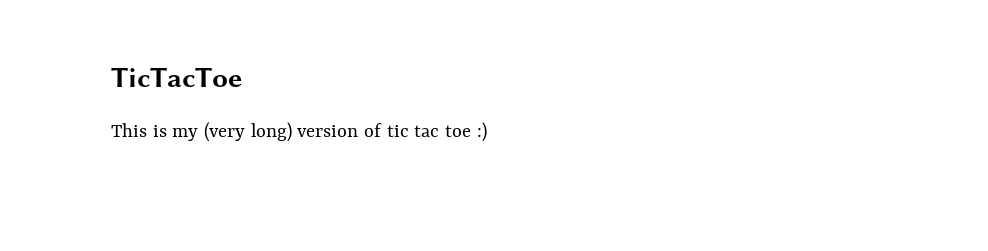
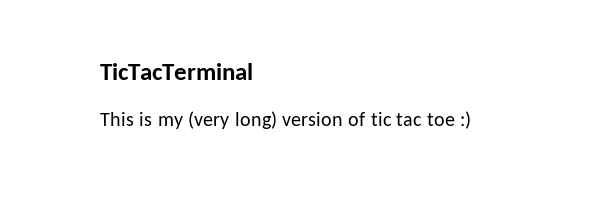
[111,67,242,87] TicTacToe -> [100,63,253,80] TicTacTerminal

